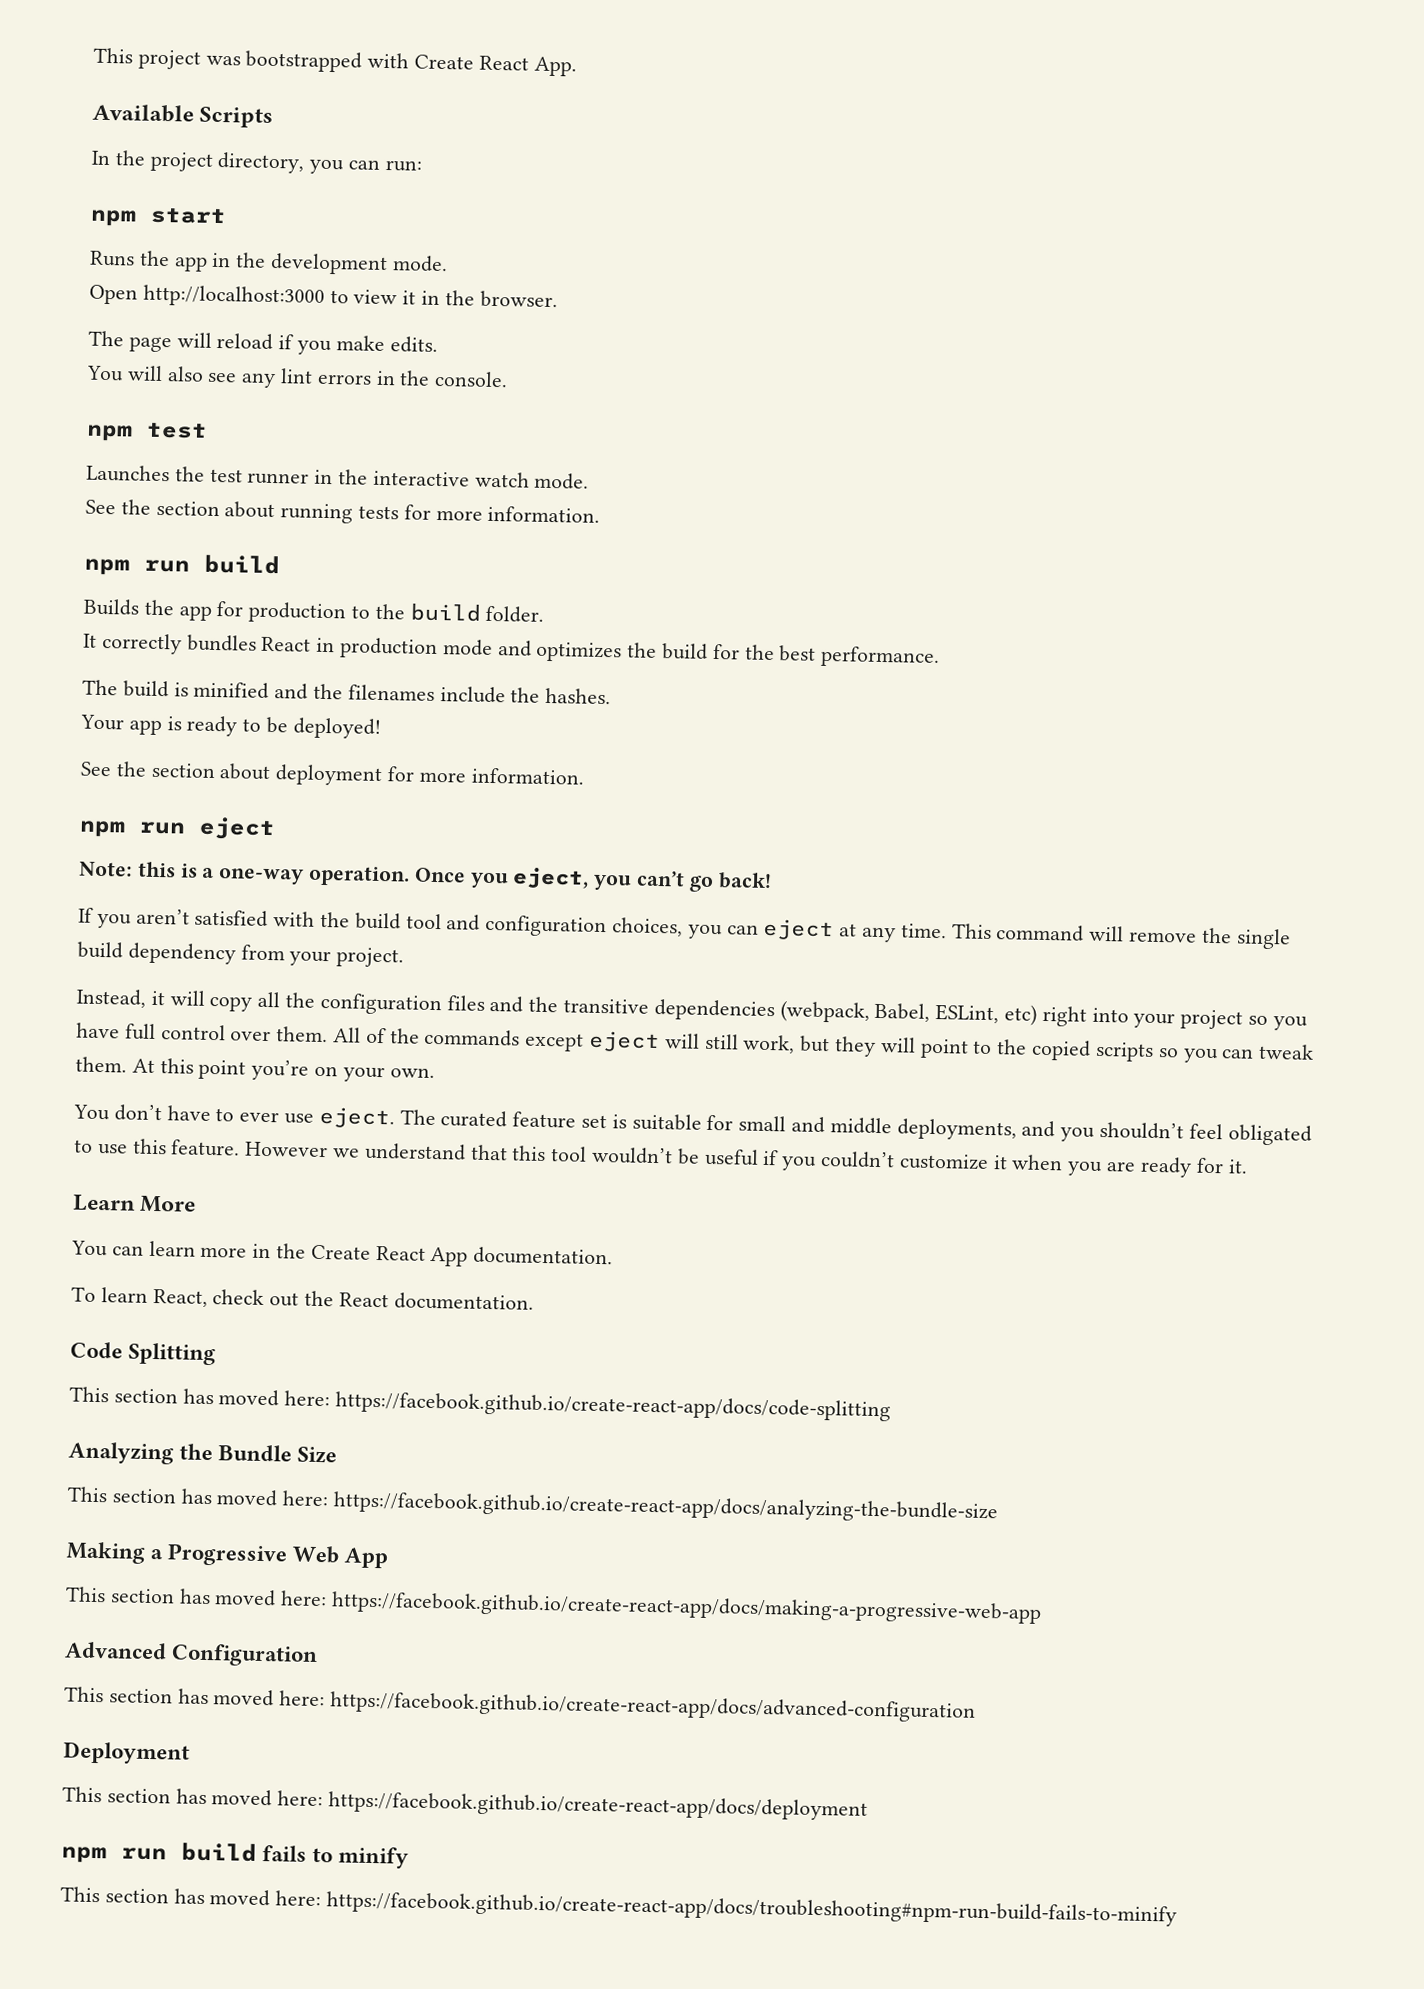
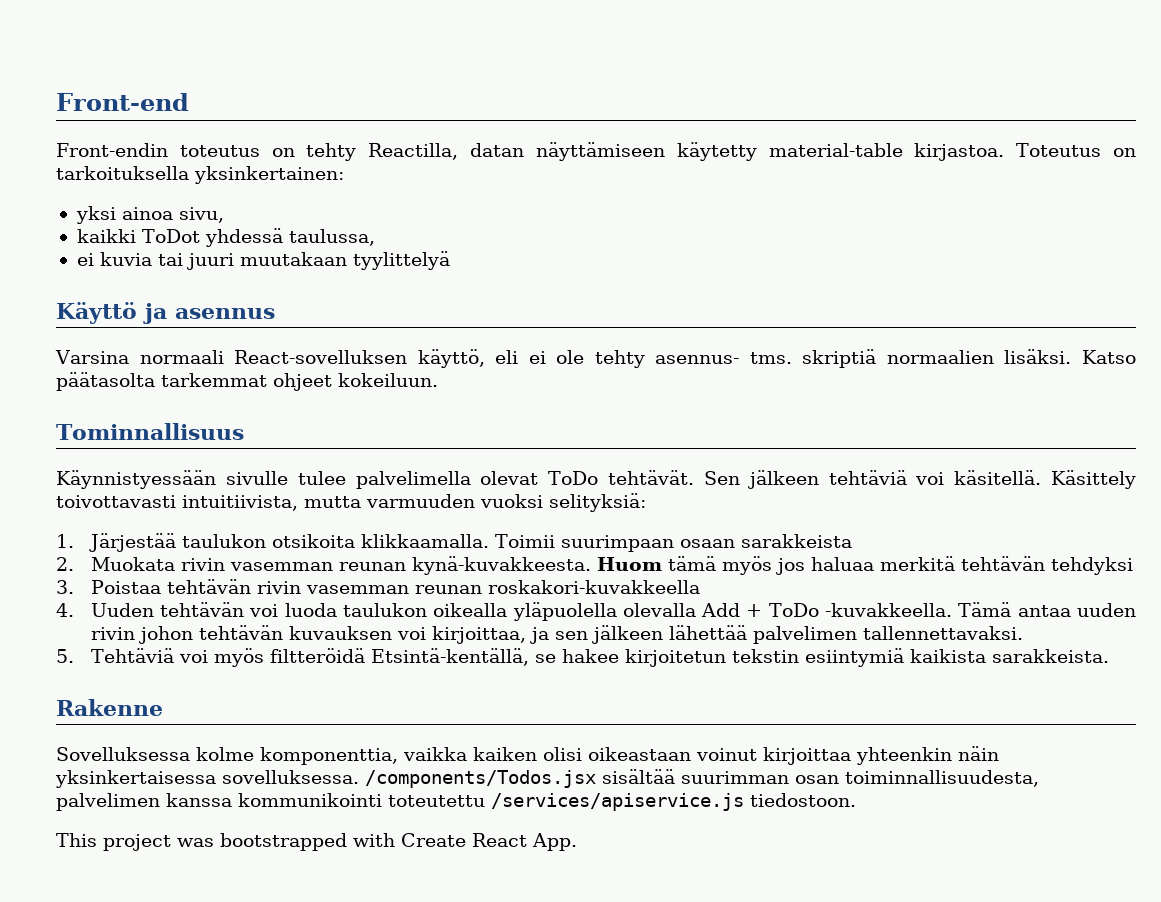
(93, 55) none -> [56,93,189,111] [56,142,1136,161] [56,166,344,184] [75,206,224,224] [76,228,375,247] [76,251,450,270] [56,302,275,324] [55,349,1136,368] [56,372,438,391] [56,423,244,440] [56,470,1136,489] [56,493,646,512] [56,533,852,552] [56,556,1133,575] [56,579,700,594] [56,602,1136,621] [90,625,1023,644] [56,648,1109,667] [56,699,163,716] [56,746,999,765] [55,769,1039,788] [56,793,856,811] Front-end // Front-endin toteutus on tehty Reactilla, datan näyttämiseen käytetty material-table kirjastoa. Toteutus on tarkoituksella yksinkertainen: // yksi ainoa sivu, // kaikki ToDot yhdessä taulussa, // ei kuvia tai juuri muutakaan tyylittelyä // Käyttö ja asennus // Varsina normaali React-sovelluksen käyttö, eli ei ole tehty asennus- tms. skriptiä normaalien lisäksi. Katso päätasolta tarkemmat ohjeet kokeiluun. // Tominnallisuus // Käynnistyessään sivulle tulee palvelimella olevat ToDo tehtävät. Sen jälkeen tehtäviä voi käsitellä. Käsittely toivottavasti intuitiivista, mutta varmuuden vuoksi selityksiä: // 1. Järjestää taulukon otsikoita klikkaamalla. Toimii suurimpaan osaan sarakkeista // 2. Muokata rivin vasemman reunan kynä-kuvakkeesta. Huom tämä myös jos haluaa merkitä tehtävän tehdyksi // 3. Poistaa tehtävän rivin vasemman reunan roskakori-kuvakkeella // 4. Uuden tehtävän voi luoda taulukon oikealla yläpuolella olevalla Add + ToDo -kuvakkeella. Tämä antaa uuden rivin johon tehtävän kuvauksen voi kirjoittaa, ja sen jälkeen lähettää palvelimen tallennettavaksi. // 5. Tehtäviä voi myös filtteröidä Etsintä-kentällä, se hakee kirjoitetun tekstin esiintymiä kaikista sarakkeista. // Rakenne // Sovelluksessa kolme komponenttia, vaikka kaiken olisi oikeastaan voinut kirjoittaa yhteenkin näin yksinkertaisessa sovelluksessa. /components/Todos.jsx sisältää suurimman osan toiminnallisuudesta, palvelimen kanssa kommunikointi toteutettu /services/apiservice.js tiedostoon. //
[92,103,274,128] [91,150,422,175] [90,207,227,227] [90,250,448,276] [89,284,558,309] [88,330,438,356] [86,365,509,389] [86,422,208,442] [86,464,590,490] [85,499,601,524] [84,554,280,576] [83,598,545,624] [83,632,941,669] [82,679,612,705] [80,714,381,740] [80,761,585,787] [79,816,276,841] [79,861,772,892] [78,907,1291,950] [77,941,405,968] [76,988,1308,1031] [76,1022,1315,1064] [75,1056,435,1083] [73,1104,1312,1146] [74,1138,1248,1178] [73,1194,197,1213] [71,1240,614,1267] [71,1286,534,1311] [70,1341,217,1366] [69,1386,892,1422] [68,1441,338,1465] [67,1486,999,1524] [66,1541,389,1569] [65,1586,1043,1625] [64,1641,319,1668] [64,1686,977,1723] [63,1741,190,1765] [62,1786,869,1821] [61,1842,410,1869] [60,1886,1178,1927] // Available Scripts // In the project directory, you can run: // npm start // Runs the app in the development mode. // Open http://localhost:3000 to view it in the browser. // The page will reload if you make edits. // You will also see any lint errors in the console. // npm test // Launches the test runner in the interactive watch mode. // See the section about running tests for more information. // npm run build // Builds the app for production to the build folder. // It correctly bundles React in production mode and optimizes the build for the best performance. // The build is minified and the filenames include the hashes. // Your app is ready to be deployed! // See the section about deployment for more information. // npm run eject // Note: this is a one-way operation. Once you eject, you can’t go back! // If you aren’t satisfied with the build tool and configuration choices, you can eject at any time. This command will remove the single build dependency from your project. // Instead, it will copy all the configuration files and the transitive dependencies (webpack, Babel, ESLint, etc) right into your project so you have full control over them. All of the commands except eject will still work, but they will point to the copied scripts so you can tweak them. At this point you’re on your own. // You don’t have to ever use eject. The curated feature set is suitable for small and middle deployments, and you shouldn’t feel obligated to use this feature. However we understand that this tool wouldn’t be useful if you couldn’t customize it when you are ready for it. // Learn More // You can learn more in the Create React App documentation. // To learn React, check out the React documentation. // Code Splitting // This section has moved here: https://facebook.github.io/create-react-app/docs/code-splitting // Analyzing the Bundle Size // This section has moved here: https://facebook.github.io/create-react-app/docs/analyzing-the-bundle-size // Making a Progressive Web App // This section has moved here: https://facebook.github.io/create-react-app/docs/making-a-progressive-web-app // Advanced Configuration // This section has moved here: https://facebook.github.io/create-react-app/docs/advanced-configuration // Deployment // This section has moved here: https://facebook.github.io/create-react-app/docs/deployment // npm run build fails to minify // This section has moved here: https://facebook.github.io/create-react-app/docs/troubleshooting#npm-run-build-fails-to-minify -> (577, 842) none

